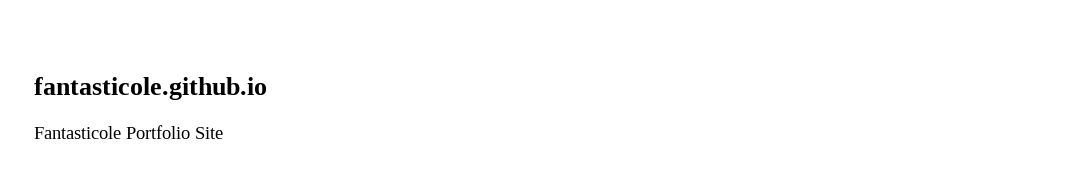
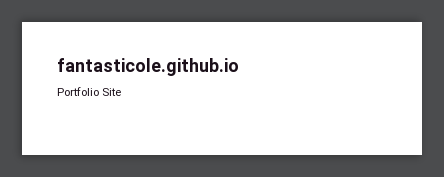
[34,126,121,139] Fantasticole -> (239, 67) none

